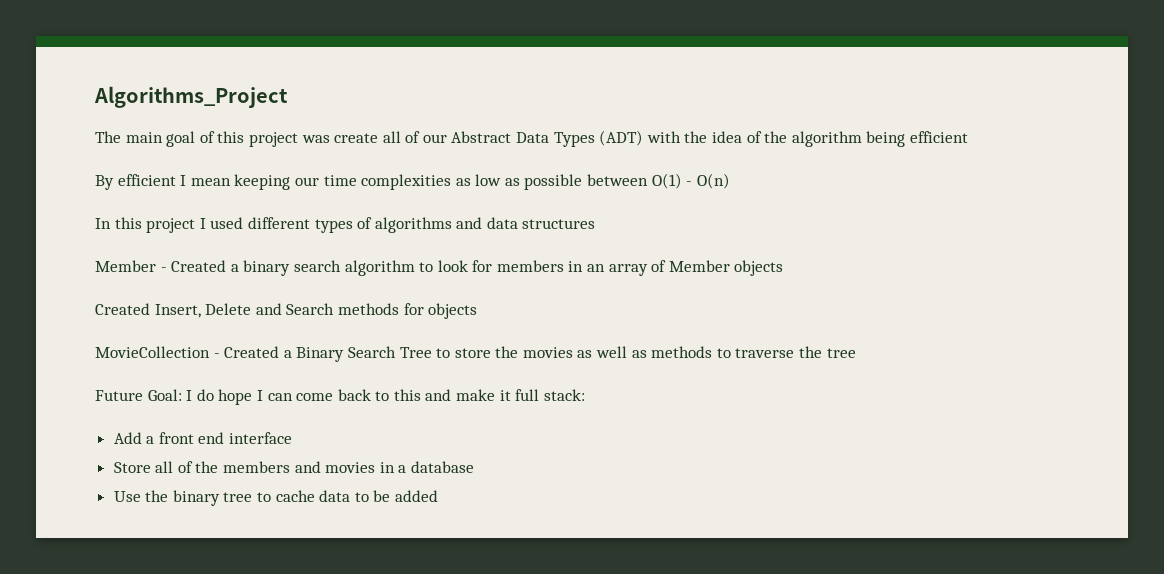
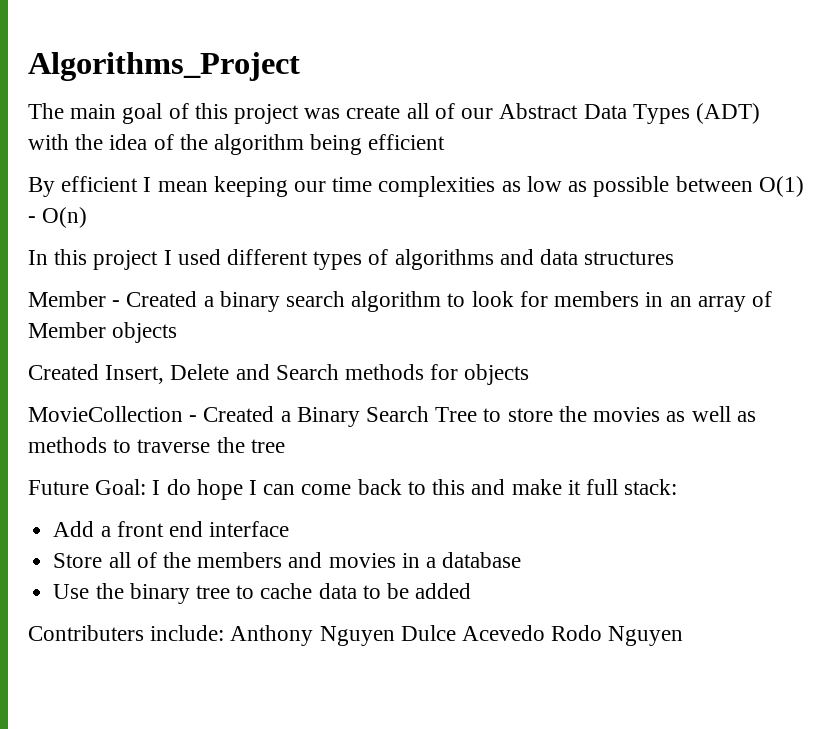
(439, 496) none -> [28,625,684,646] // Contributers include: Anthony Nguyen Dulce Acevedo Rodo Nguyen

